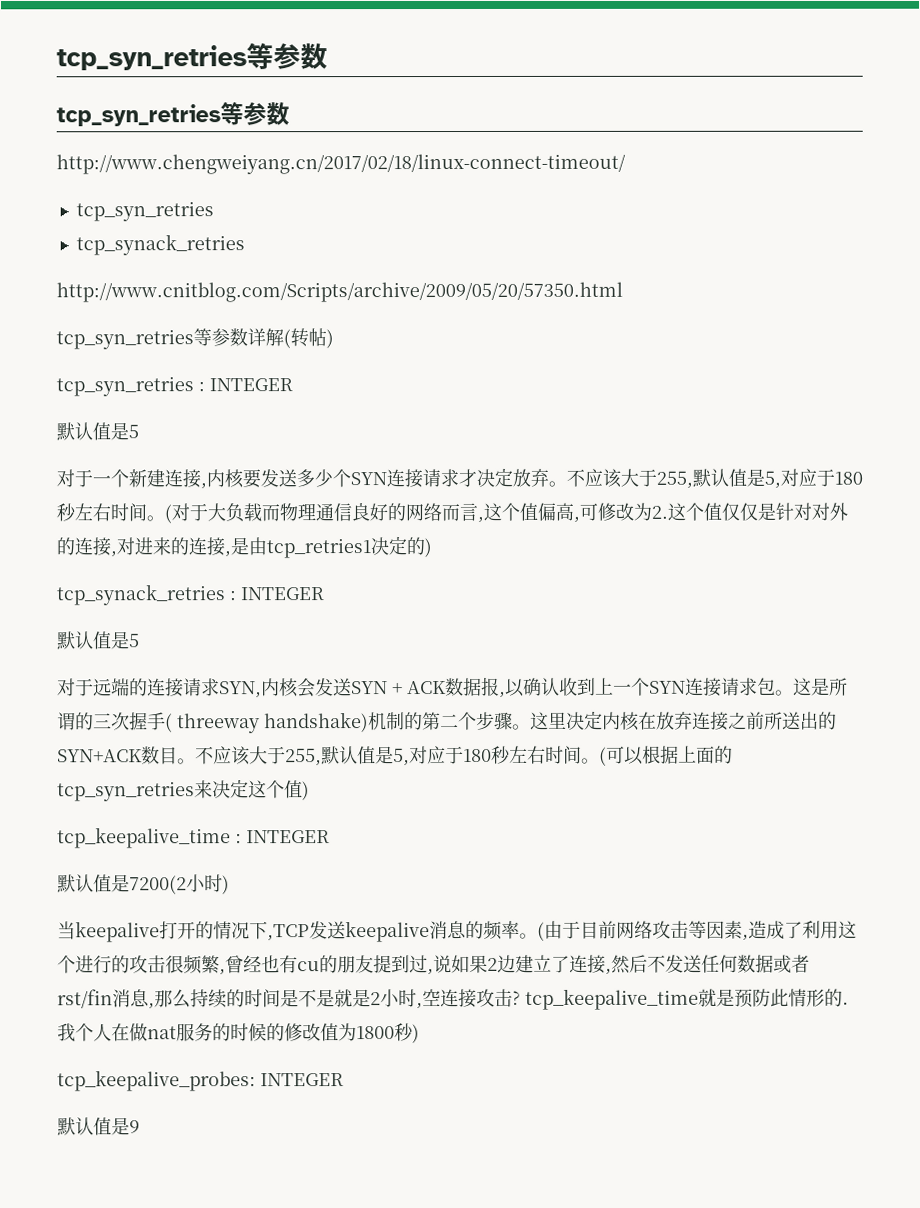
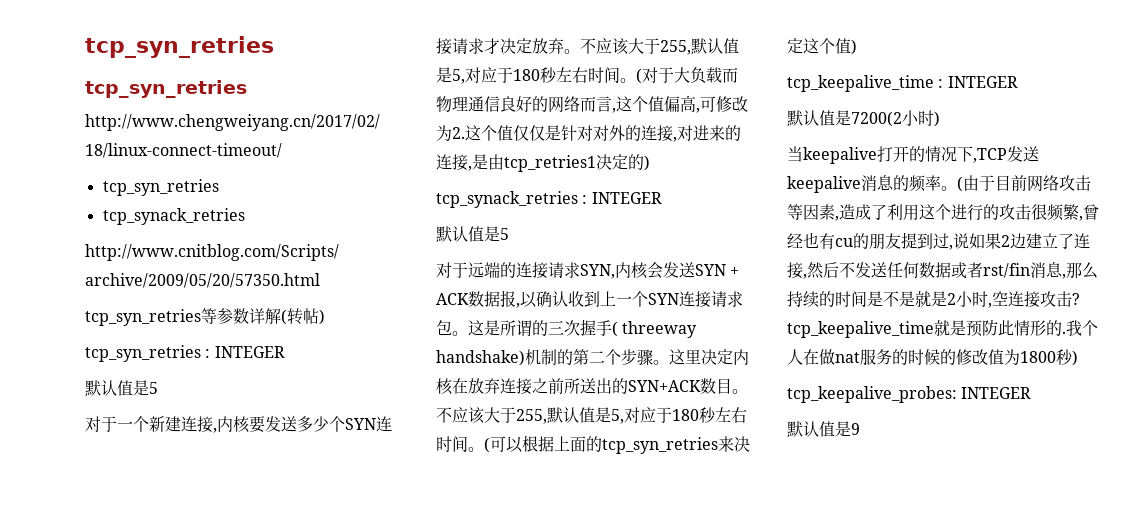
[56,43,328,71] [56,102,290,127] tcp_syn_retries等参数 // tcp_syn_retries等参数 -> [85,36,274,58] [85,80,247,98] tcp_syn_retries // tcp_syn_retries

